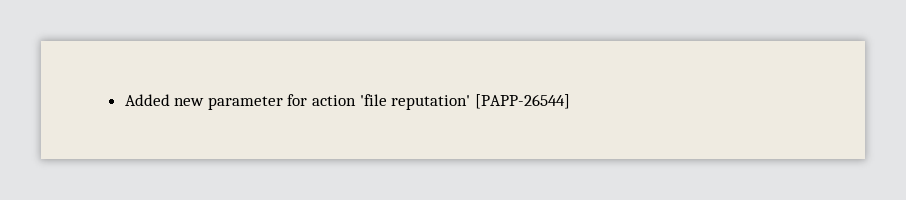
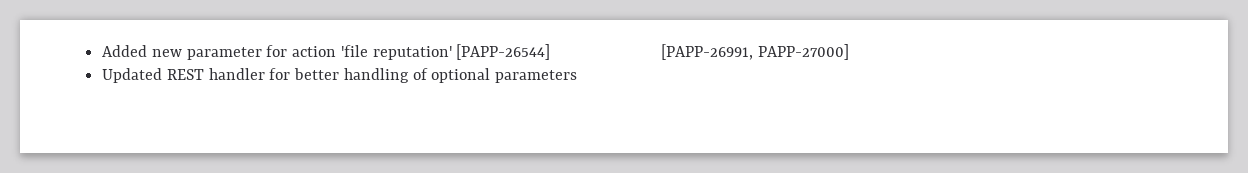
(570, 101) none -> [102,68,578,83] [661,44,849,60] // Updated REST handler for better handling of optional parameters [PAPP-26991, PAPP-27000]

